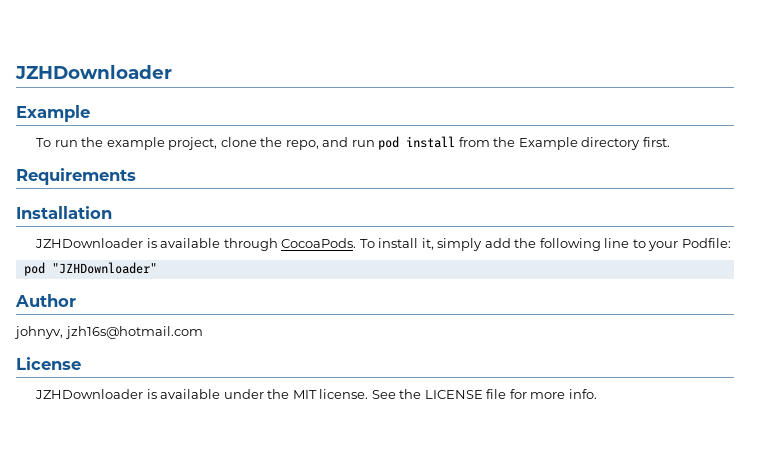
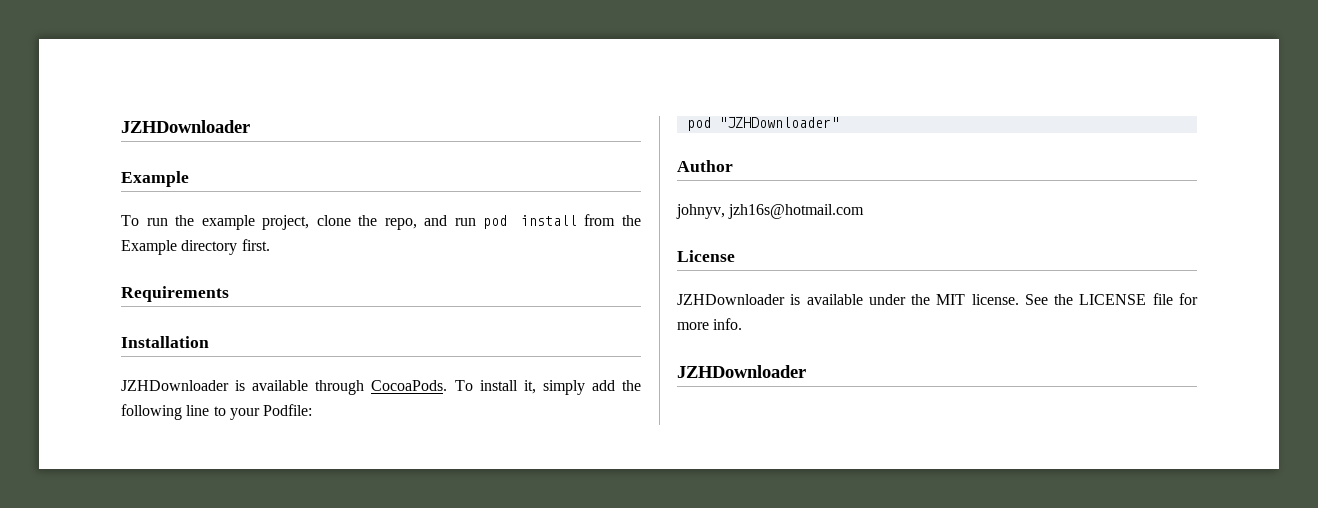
(597, 394) none -> [677,365,806,378] // JZHDownloader

